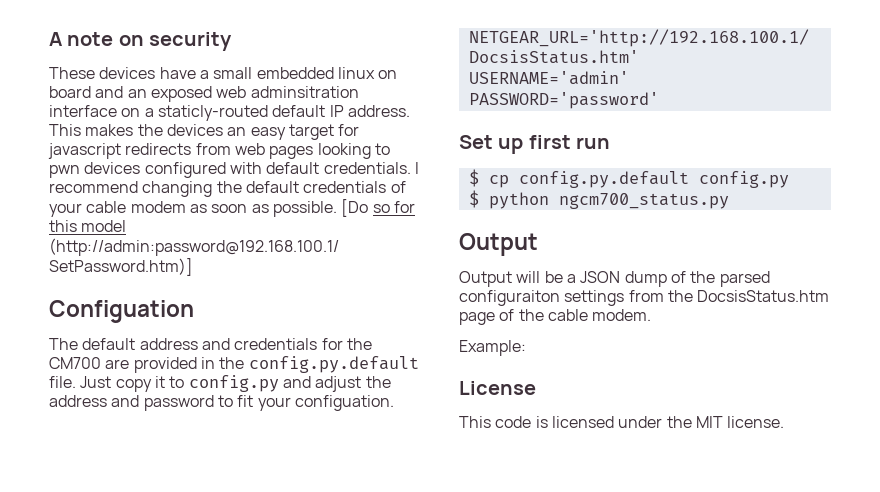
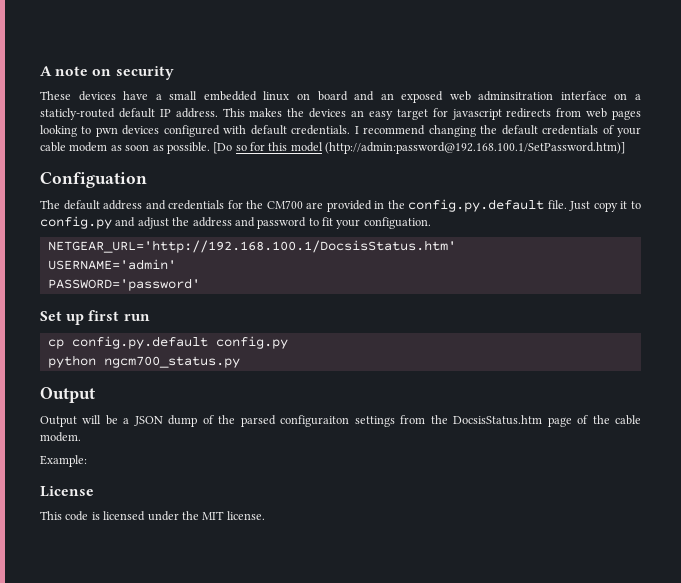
[468,169,479,187] $ -> (150, 317) none
[468,190,479,208] $ -> (288, 342) none

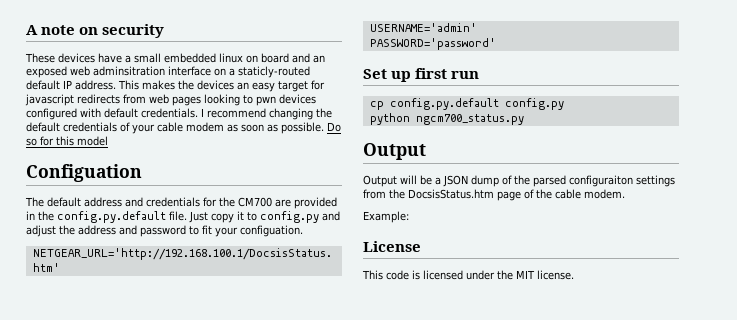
[213,142,233,154] [Do -> [327,122,341,132] Do
[325,142,626,154] (http://admin:password@192.168.100.1/SetPassword.htm)] -> (108, 141) none

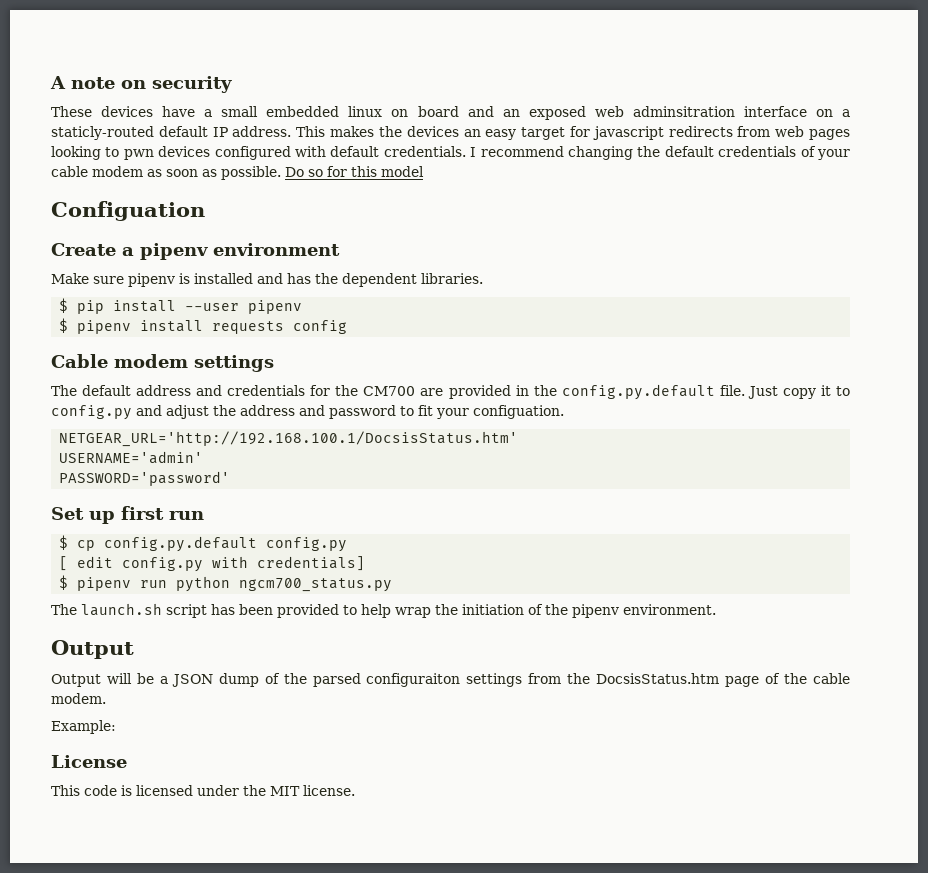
(142, 173) none -> [51,243,340,260] [51,273,483,287] [59,298,303,314] [59,318,348,334] [51,354,274,372] // Create a pipenv environment // Make sure pipenv is installed and has the dependent libraries. // $ pip install --user pipenv // $ pipenv install requests config // Cable modem settings
(480, 75) none -> [59,535,69,550] $
[369,113,524,125] python ngcm700_status.py -> [59,556,366,572] [59,575,393,592] [51,603,716,618] [ edit config.py with credentials] // $ pipenv run python ngcm700_status.py // The launch.sh script has been provided to help wrap the initiation of the pipenv environment.

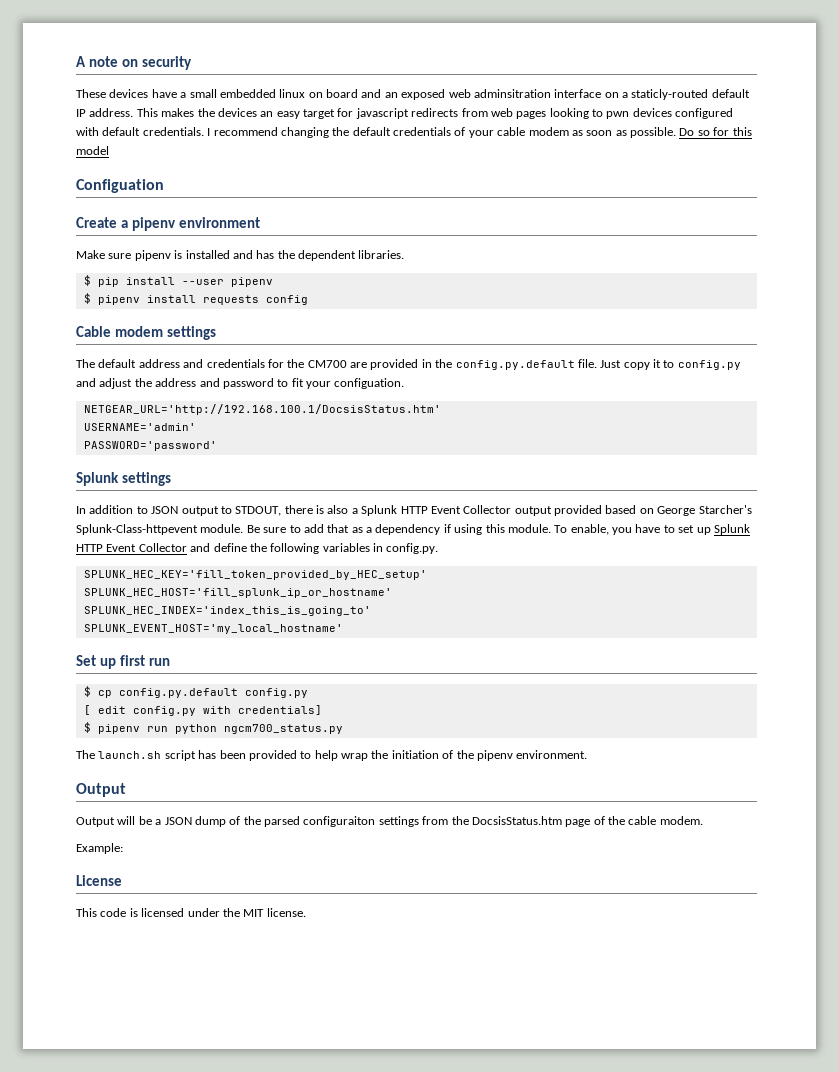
(231, 478) none -> [76,472,171,486] [76,505,752,516] [76,524,750,535] [76,543,439,554] [83,570,427,580] [83,588,392,598] [83,606,371,616] [83,624,343,634] // Splunk settings // In addition to JSON output to STDOUT, there is also a Splunk HTTP Event Collector output provided based on George Starcher's Splunk-Class-httpevent module. Be sure to add that as a dependency if using this module. To enable, you have to set up Splunk HTTP Event Collector and define the following variables in config.py. // SPLUNK_HEC_KEY='fill_token_provided_by_HEC_setup' // SPLUNK_HEC_HOST='fill_splunk_ip_or_hostname' // SPLUNK_HEC_INDEX='index_this_is_going_to' // SPLUNK_EVENT_HOST='my_local_hostname'

